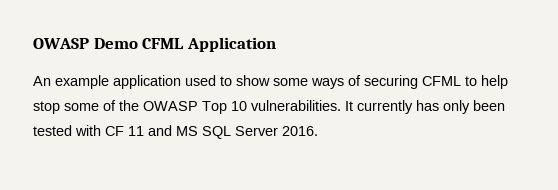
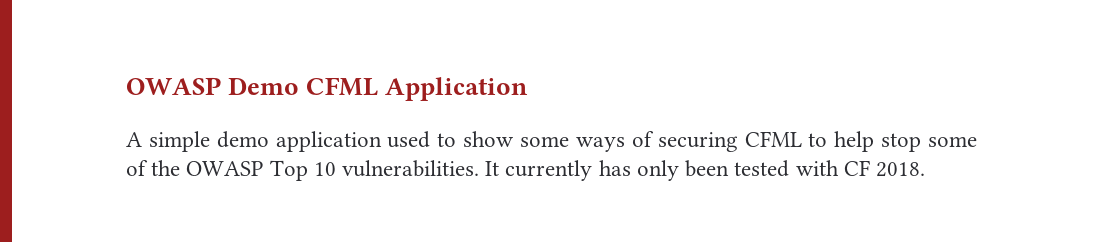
[33,75,109,89] An example -> [126,131,269,152] A simple demo
[128,125,318,139] 11 and MS SQL Server 2016. -> [875,162,925,177] 2018.

